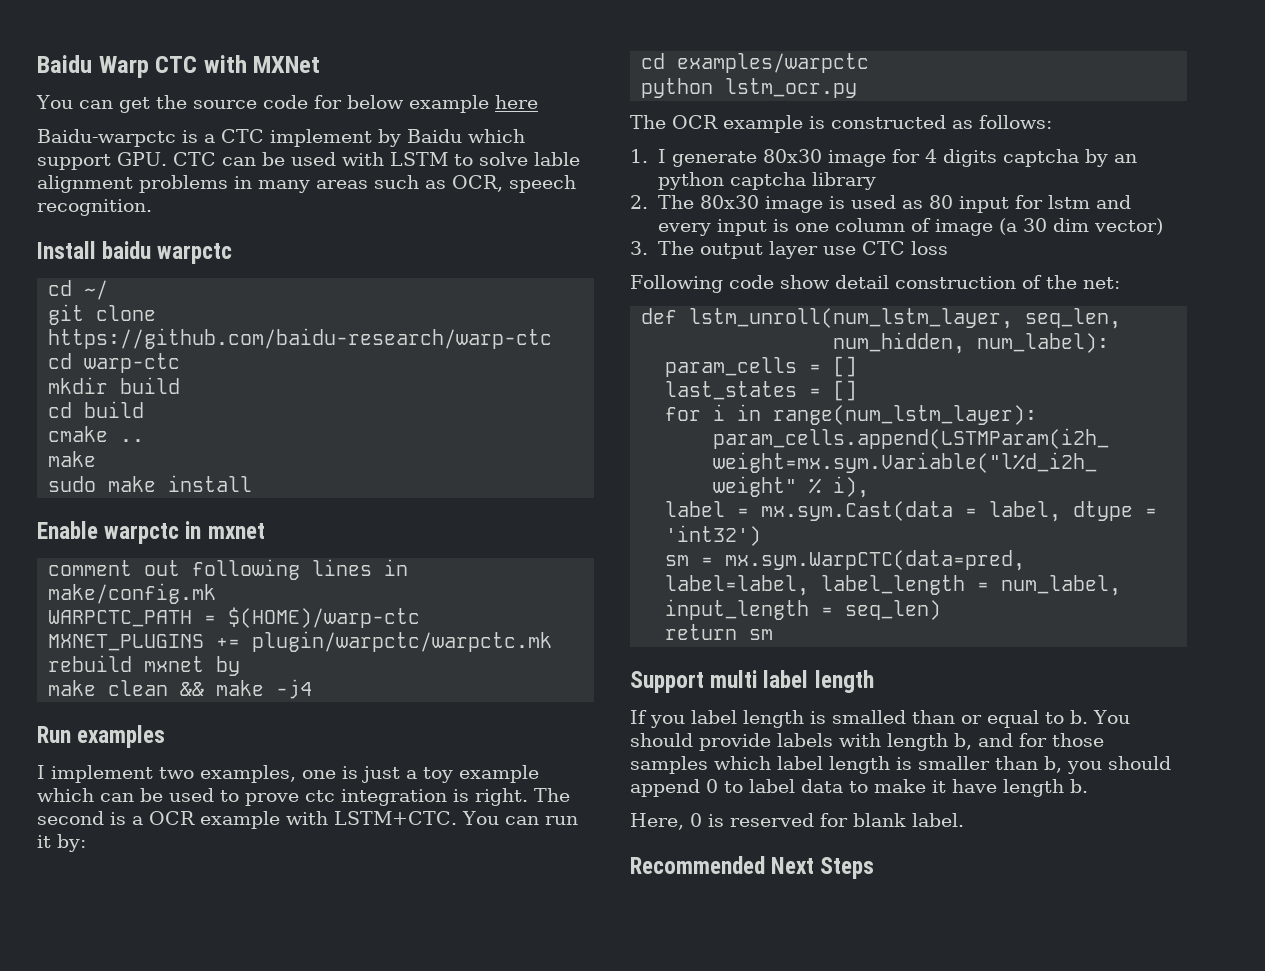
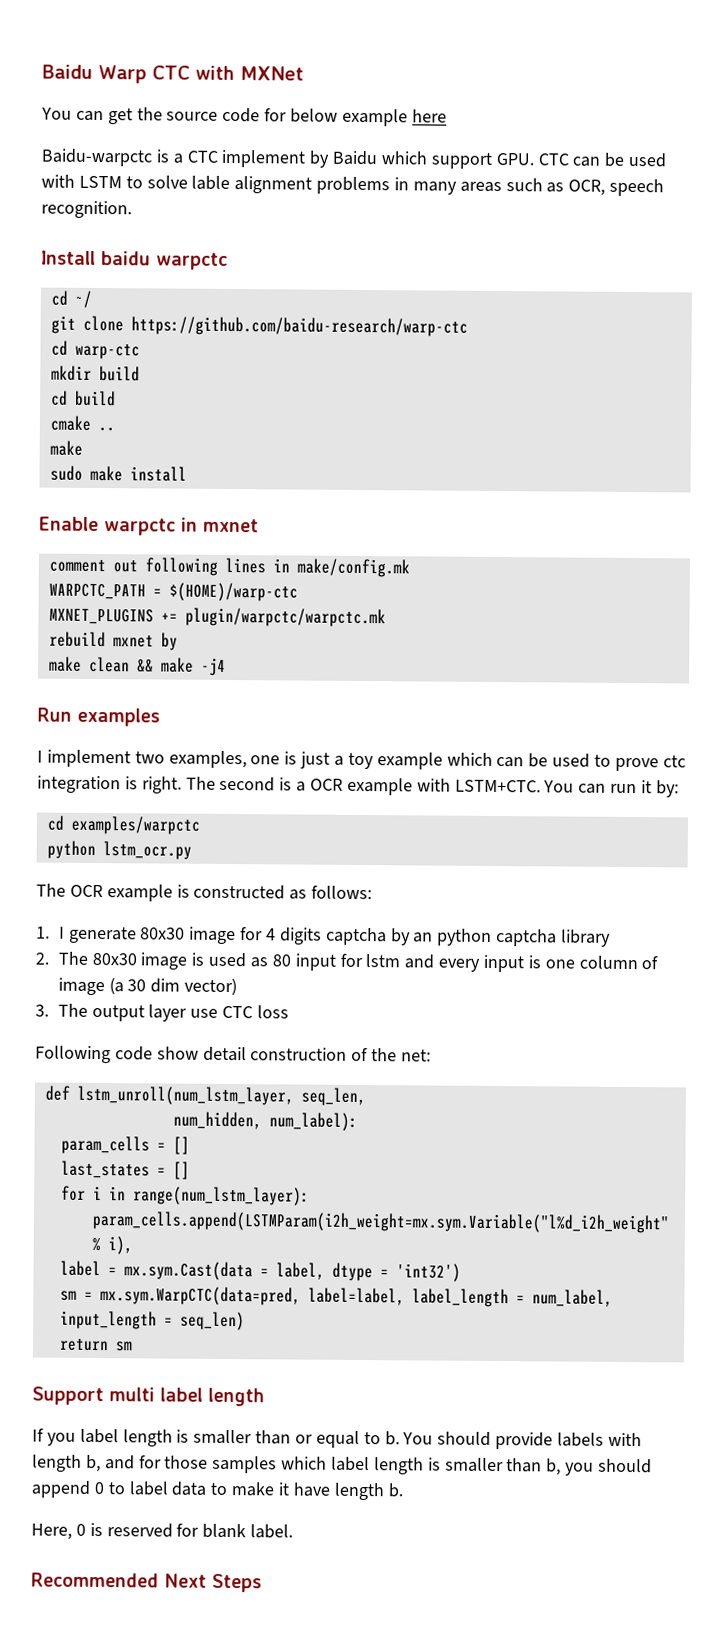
[832,710,906,724] smalled -> [193,1429,253,1445] smaller

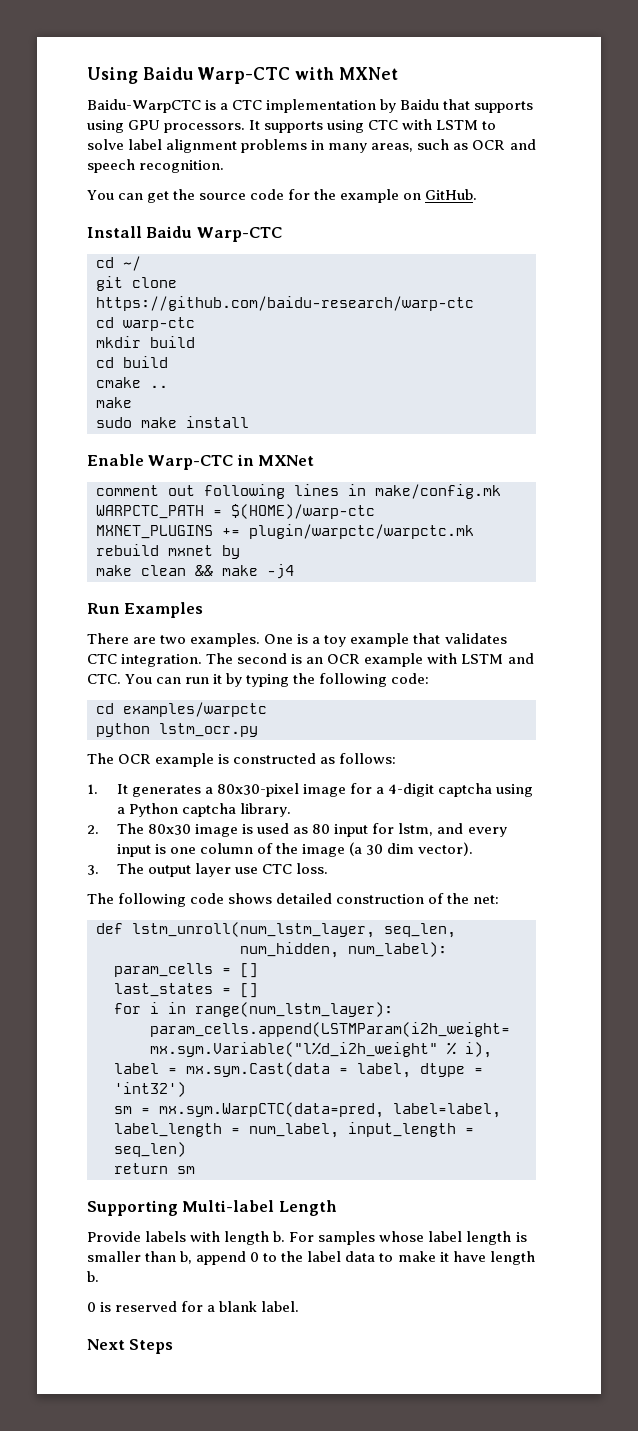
[42,64,304,84] Baidu Warp CTC with MXNet -> [87,67,398,84] [87,99,534,113] [87,119,497,133] [87,139,536,153] [87,159,225,173] Using Baidu Warp-CTC with MXNet // Baidu-WarpCTC is a CTC implementation by Baidu that supports using GPU processors. It supports using CTC with LSTM to solve label alignment problems in many areas, such as OCR and speech recognition.
[290,108,447,127] [41,148,667,169] [41,174,665,197] [41,200,132,219] below example here // Baidu-warpctc is a CTC implement by Baidu which support GPU. CTC can be used with LSTM to solve lable alignment problems in many areas such as OCR, speech recognition. -> [314,189,478,203] the example on GitHub.
[101,251,228,270] baidu warpctc -> [146,226,282,242] Baidu Warp-CTC
[104,517,259,536] warpctc in mxnet -> [148,454,315,470] Warp-CTC in MXNet
[77,707,160,727] [37,749,686,772] [37,775,182,794] examples // I implement two examples, one is just a toy example which can be used to prove ctc integration is right. -> [124,602,204,618] [87,633,507,647] [87,654,203,667] Examples // There are two examples. One is a toy example that validates CTC integration.
[296,781,307,792] a -> [306,657,324,664] an
[454,779,541,793] LSTM+CTC. -> [461,653,534,664] [87,674,121,684] LSTM and CTC.
[655,780,679,798] by: -> [226,673,430,687] by typing the following code:
[58,926,611,947] I generate 80x30 image for 4 digits captcha by an python captcha library -> [116,783,534,797] [116,803,292,817] It generates a 80x30-pixel image for a 4-digit captcha using a Python captcha library.
[365,954,401,968] lstm -> [398,823,434,836] lstm,
(659, 963) none -> [276,843,299,854] the
[184,977,238,996] vector) -> [418,842,474,856] vector).
[256,1005,289,1019] [35,1045,247,1064] loss // Following code show detail -> [296,863,329,874] [87,893,333,907] loss. // The following code shows detailed
[32,1386,265,1407] [32,1428,642,1450] [32,1454,328,1474] Support multi label length // If you label length is smaller than or equal to b. You should provide labels with length b, and for those samples which -> [87,1200,337,1216] [87,1231,425,1245] Supporting Multi-label Length // Provide labels with length b. For samples whose
[565,1458,653,1476] you should -> (193, 1257) none
(125, 1488) none -> [281,1251,304,1262] the
[31,1523,72,1540] Here, -> (99, 1276) none
(200, 1530) none -> [207,1305,216,1312] a
[31,1572,159,1588] Recommended -> (300, 1306) none

